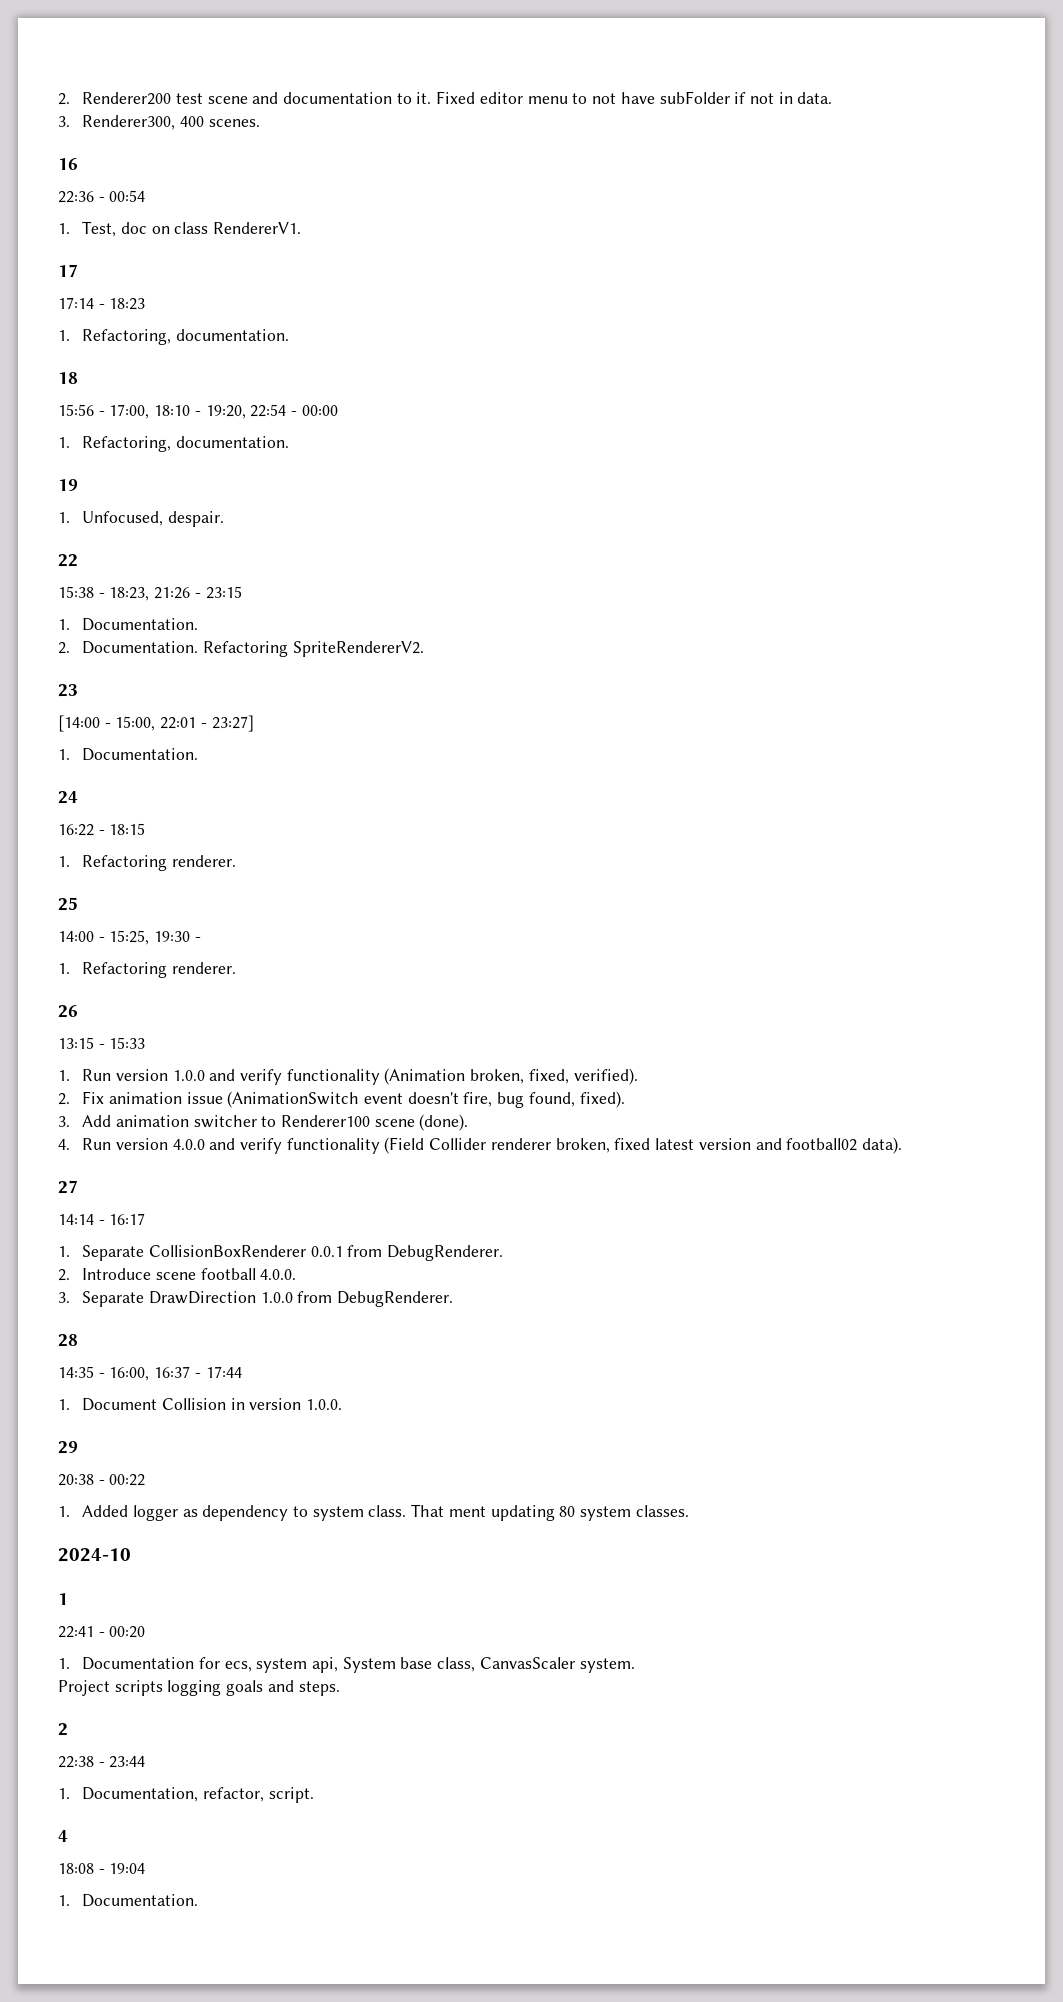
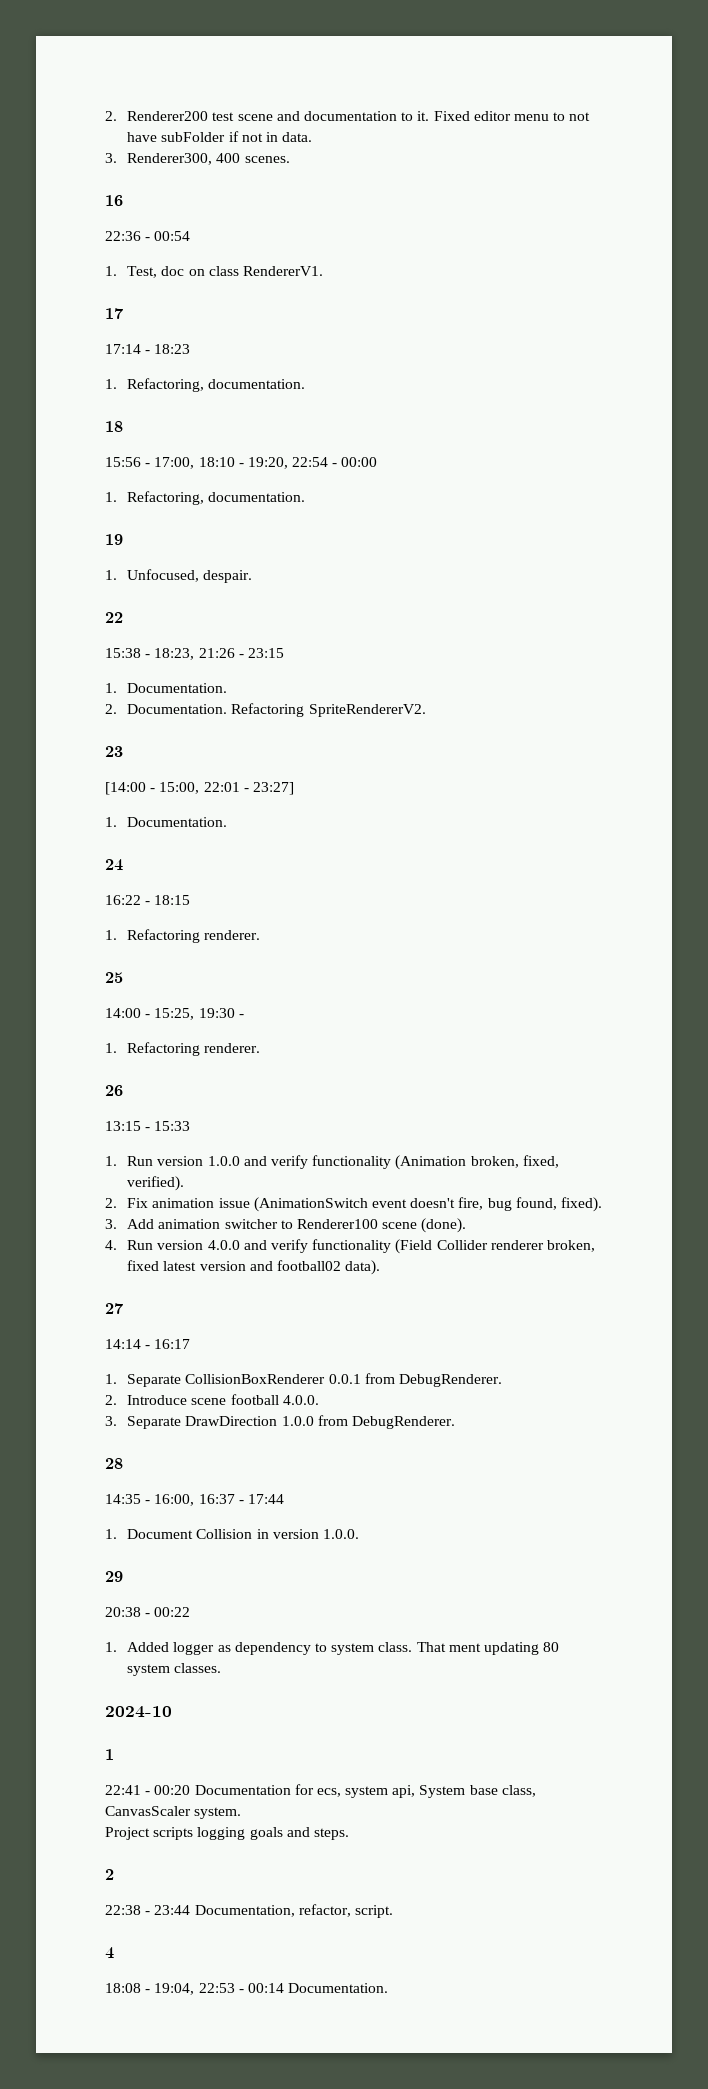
[58,1658,70,1669] // 1. -> (191, 1790) none
[58,1788,70,1799] // 1. -> (191, 1910) none
[109,1863,146,1874] [58,1895,70,1906] 19:04 // 1. -> [154,1983,284,1995] 19:04, 22:53 - 00:14

